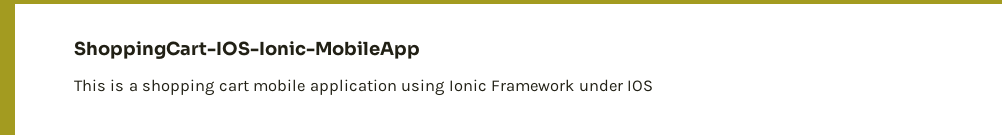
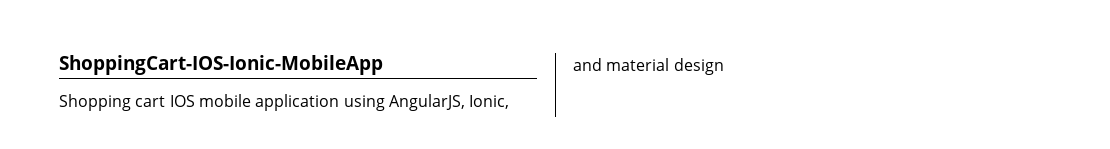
[74,79,654,96] This is a shopping cart mobile application using Ionic Framework under IOS -> [59,94,510,111] [573,58,724,75] Shopping cart IOS mobile application using AngularJS, Ionic, and material design

